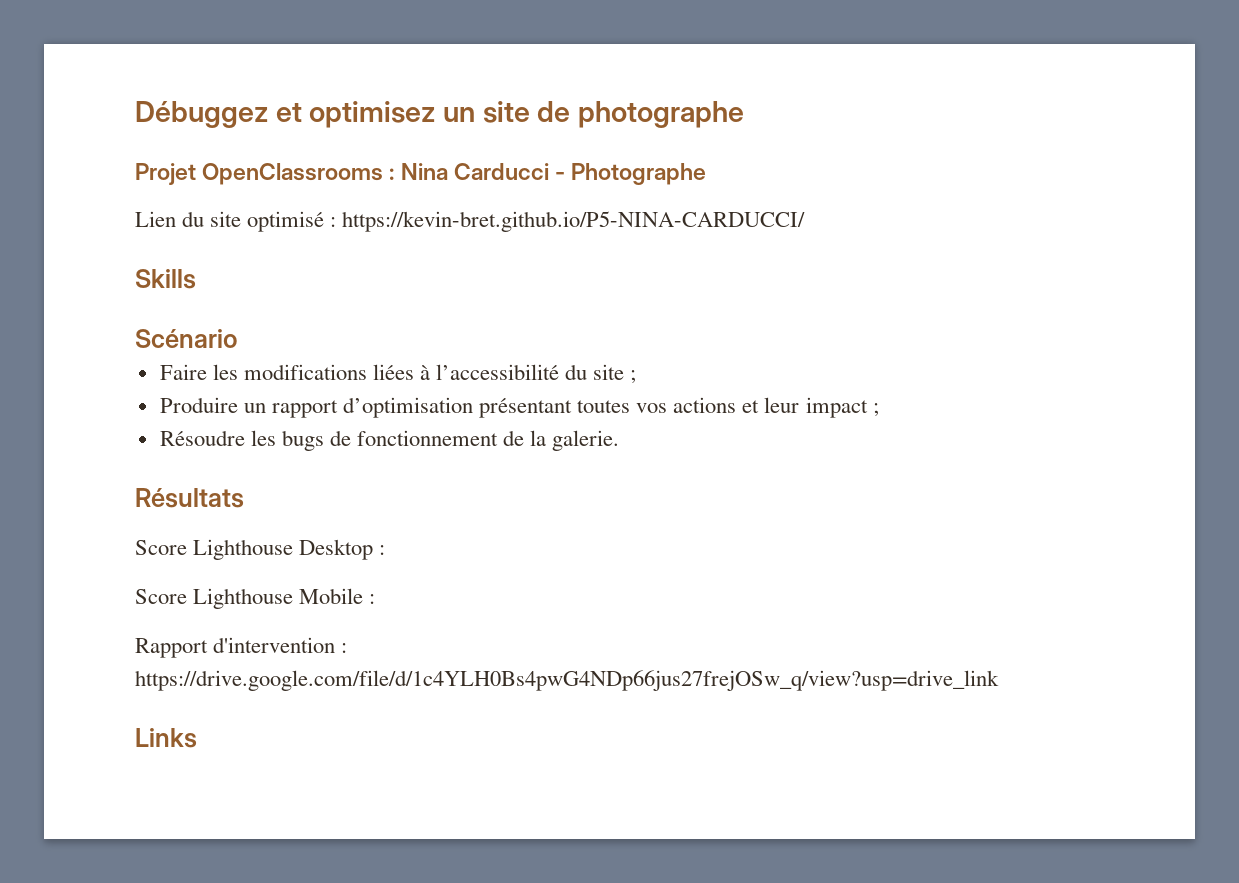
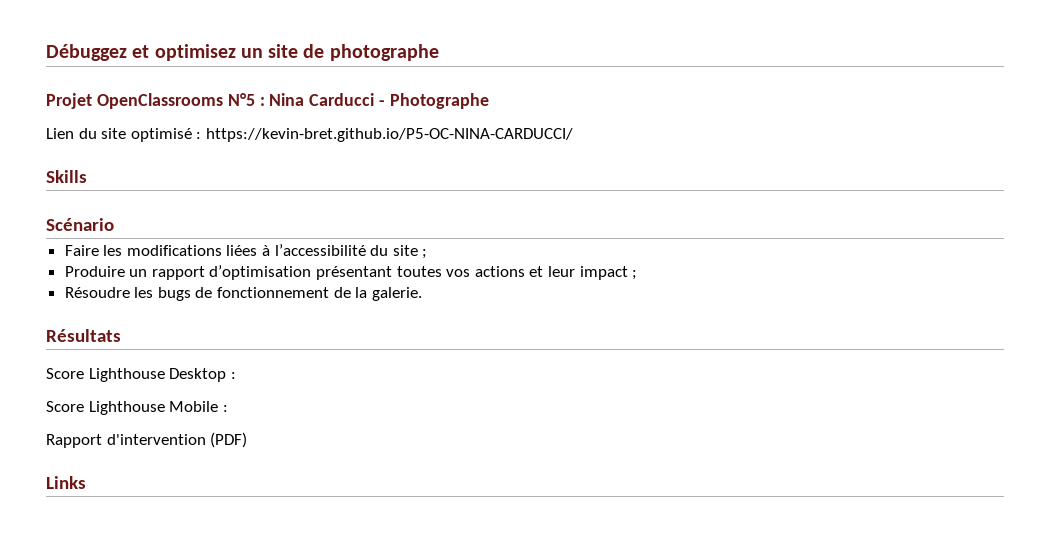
(384, 174) none -> [227,93,255,106] N°5
[342,211,806,232] https://kevin-bret.github.io/P5-NINA-CARDUCCI/ -> [205,128,573,142] https://kevin-bret.github.io/P5-OC-NINA-CARDUCCI/
[341,643,348,653] [135,670,999,691] : https://drive.google.com/file/d/1c4YLH0Bs4pwG4NDp66jus27frejOSw_q/view?usp=drive_link -> [210,432,248,448] (PDF)

